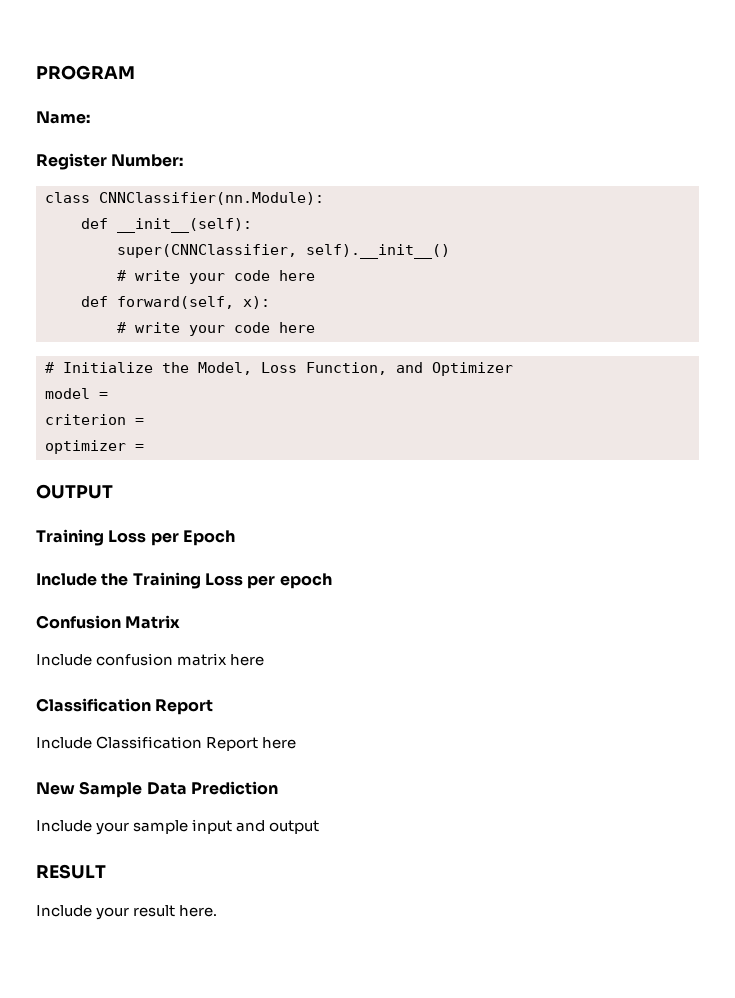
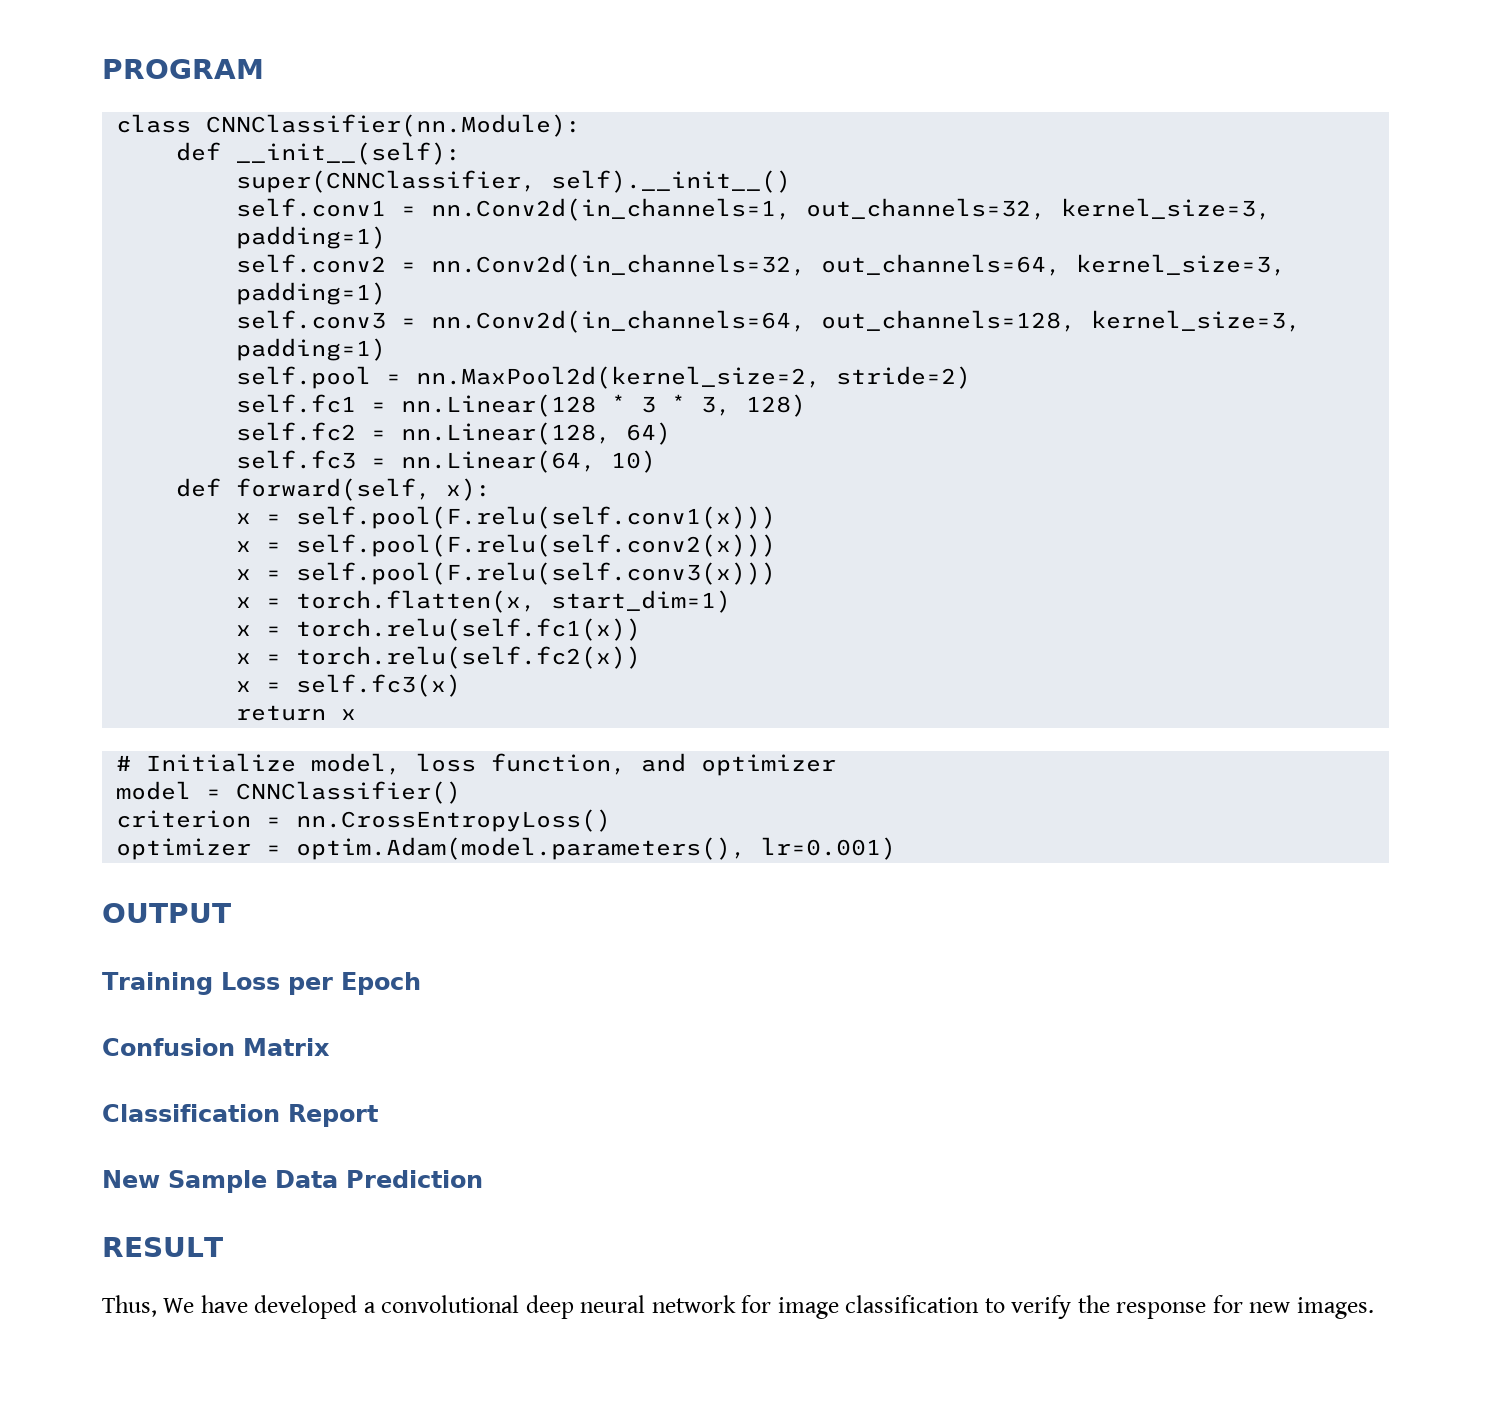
[36,111,90,124] [36,153,184,170] // Name: // Register Number: -> (264, 69) none
[117,270,315,284] [81,296,270,309] [117,322,315,336] [45,362,513,376] # write your code here // def forward(self, x): // # write your code here // # Initialize the Model, Loss Function, and Optimizer -> [236,198,1272,221] [236,226,387,249] [236,254,1287,277] [236,282,387,305] [236,310,1302,333] [236,338,387,361] [236,366,972,389] [236,394,807,417] [236,422,672,445] [236,450,657,473] [176,478,492,501] [236,506,777,529] [236,534,777,557] [236,562,777,585] [236,590,732,613] [236,618,642,641] [236,646,642,669] [236,674,462,697] [236,705,357,721] [116,753,837,776] self.conv1 = nn.Conv2d(in_channels=1, out_channels=32, kernel_size=3, padding=1) // self.conv2 = nn.Conv2d(in_channels=32, out_channels=64, kernel_size=3, padding=1) // self.conv3 = nn.Conv2d(in_channels=64, out_channels=128, kernel_size=3, padding=1) // self.pool = nn.MaxPool2d(kernel_size=2, stride=2) // self.fc1 = nn.Linear(128 * 3 * 3, 128) // self.fc2 = nn.Linear(128, 64) // self.fc3 = nn.Linear(64, 10) // def forward(self, x): // x = self.pool(F.relu(self.conv1(x))) // x = self.pool(F.relu(self.conv2(x))) // x = self.pool(F.relu(self.conv3(x))) // x = torch.flatten(x, start_dim=1) // x = torch.relu(self.fc1(x)) // x = torch.relu(self.fc2(x)) // x = self.fc3(x) // return x // # Initialize model, loss function, and optimizer
(108, 395) none -> [236,781,462,804] CNNClassifier()
(144, 421) none -> [296,809,612,832] nn.CrossEntropyLoss()
(144, 447) none -> [296,837,897,860] optim.Adam(model.parameters(), lr=0.001)
[36,572,332,589] [36,615,181,629] [36,653,265,666] [36,698,214,715] [36,736,297,751] [36,781,278,798] [36,819,320,835] [36,864,106,879] [36,905,218,920] Include the Training Loss per epoch // Confusion Matrix // Include confusion matrix here // Classification Report // Include Classification Report here // New Sample Data Prediction // Include your sample input and output // RESULT // Include your result here. -> [102,1038,330,1056] [102,1104,378,1127] [102,1170,483,1193] [102,1237,223,1257] [102,1295,1374,1319] Confusion Matrix // Classification Report // New Sample Data Prediction // RESULT // Thus, We have developed a convolutional deep neural network for image classification to verify the response for new images.

